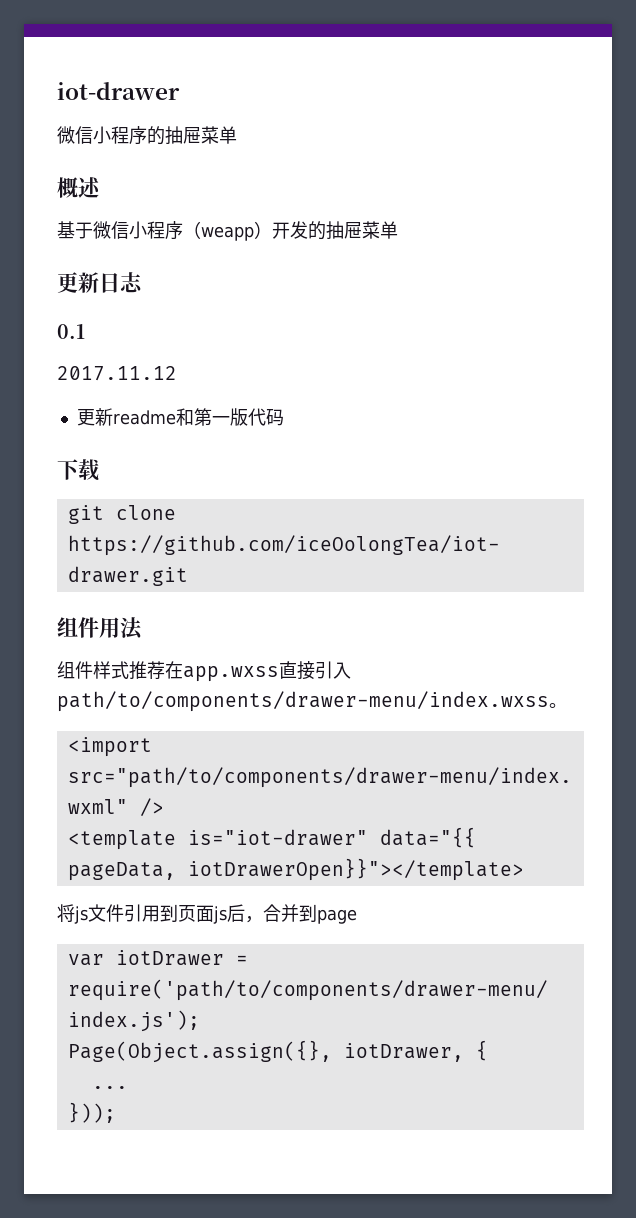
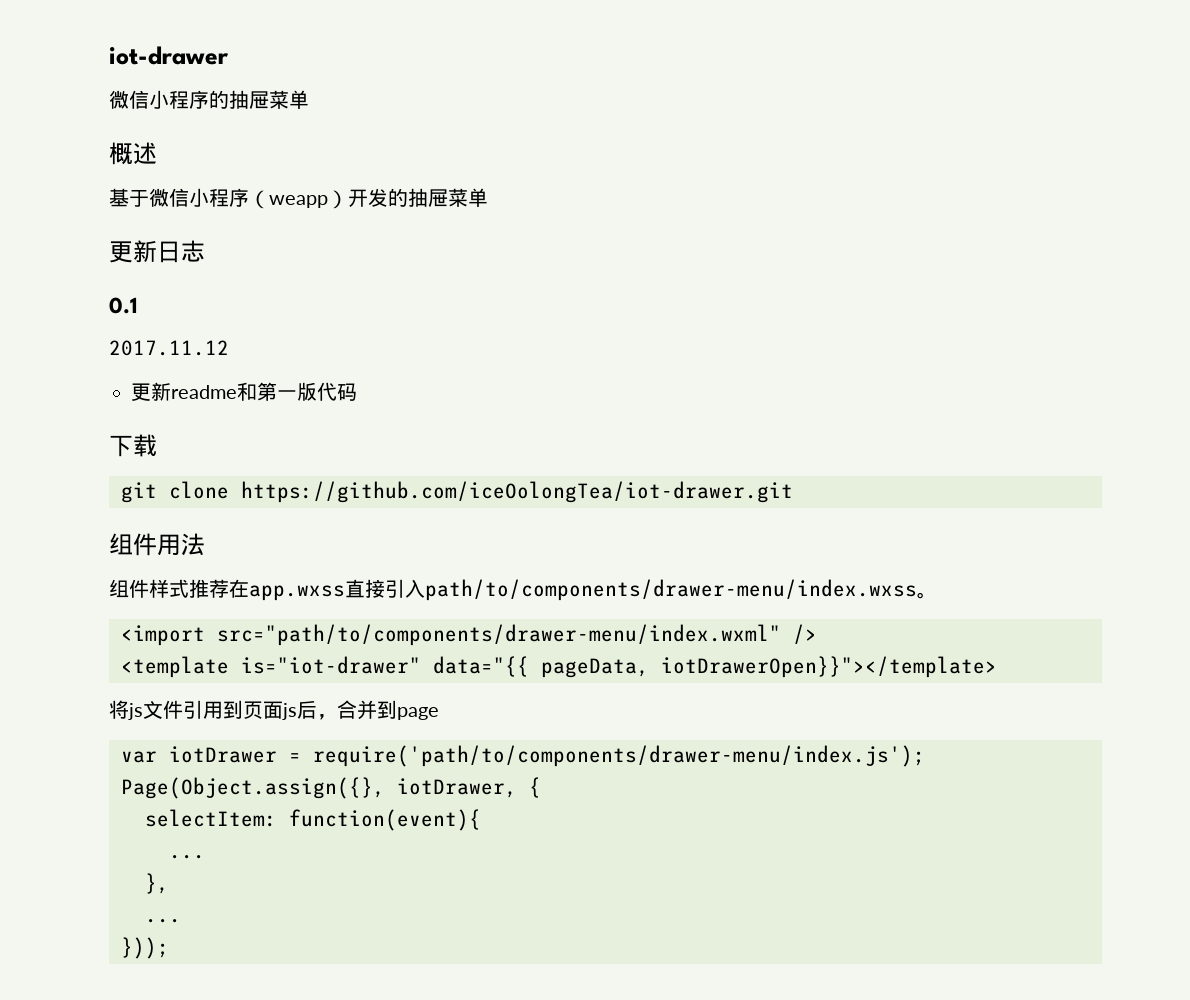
(488, 1050) none -> [145,809,481,831] [169,855,205,859] [145,873,169,894] // selectItem: function(event){ // ... // },

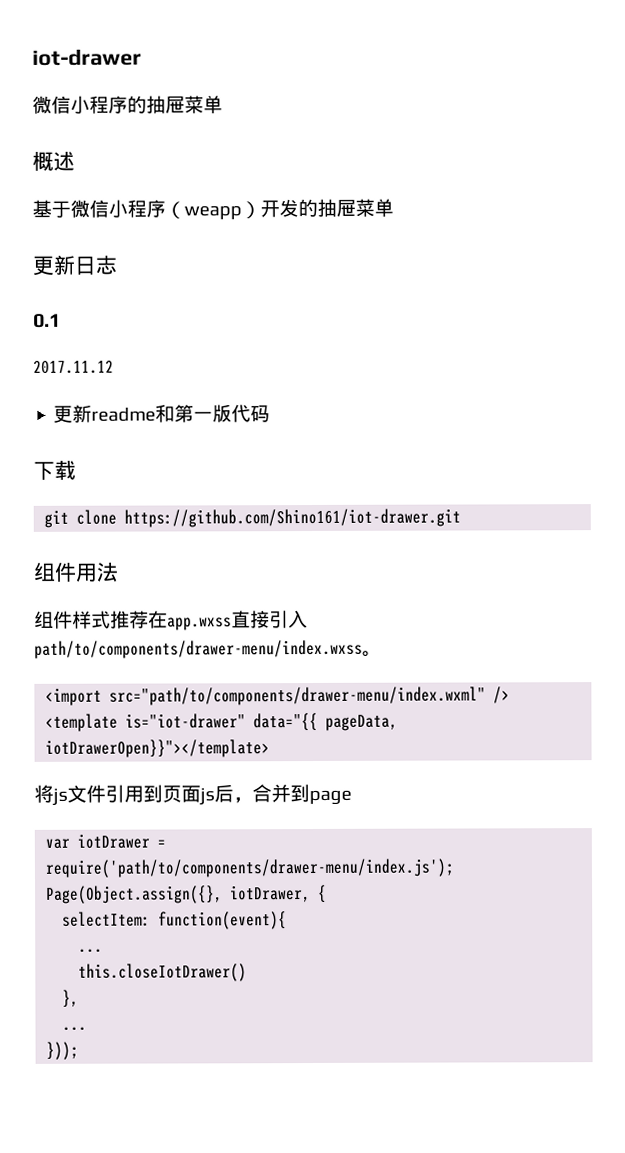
[241,481,793,503] https://github.com/iceOolongTea/iot-drawer.git -> [124,508,462,528] https://github.com/Shino161/iot-drawer.git
(205, 857) none -> [78,963,248,982] // this.closeIotDrawer()

